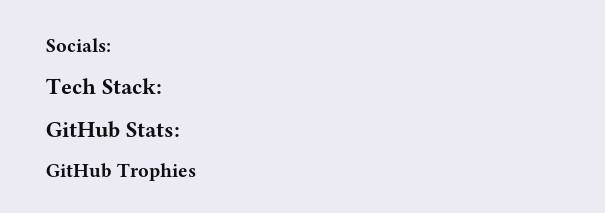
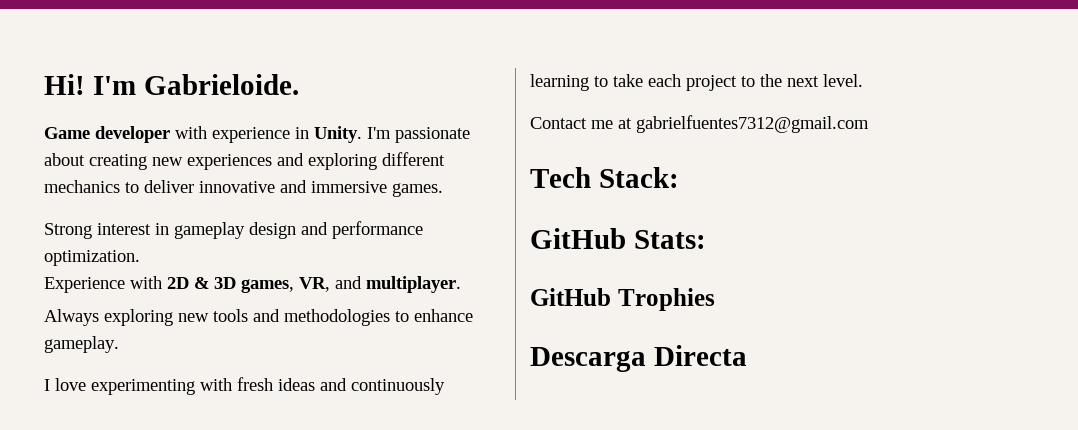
[46,38,111,52] Socials: -> [44,74,299,95] [44,126,470,143] [44,152,445,170] [44,180,443,197] [44,221,423,239] [44,250,140,266] [44,276,461,293] [44,309,473,326] [44,336,119,353] [44,377,445,395] [530,74,863,91] [530,115,869,133] Hi! I'm Gabrieloide. // Game developer with experience in Unity. I'm passionate about creating new experiences and exploring different mechanics to deliver innovative and immersive games. // Strong interest in gameplay design and performance optimization. // Experience with 2D & 3D games, VR, and multiplayer. // Always exploring new tools and methodologies to enhance gameplay. // I love experimenting with fresh ideas and continuously learning to take each project to the next level. // Contact me at gabrielfuentes7312@gmail.com
(197, 172) none -> [530,345,747,372] // Descarga Directa

